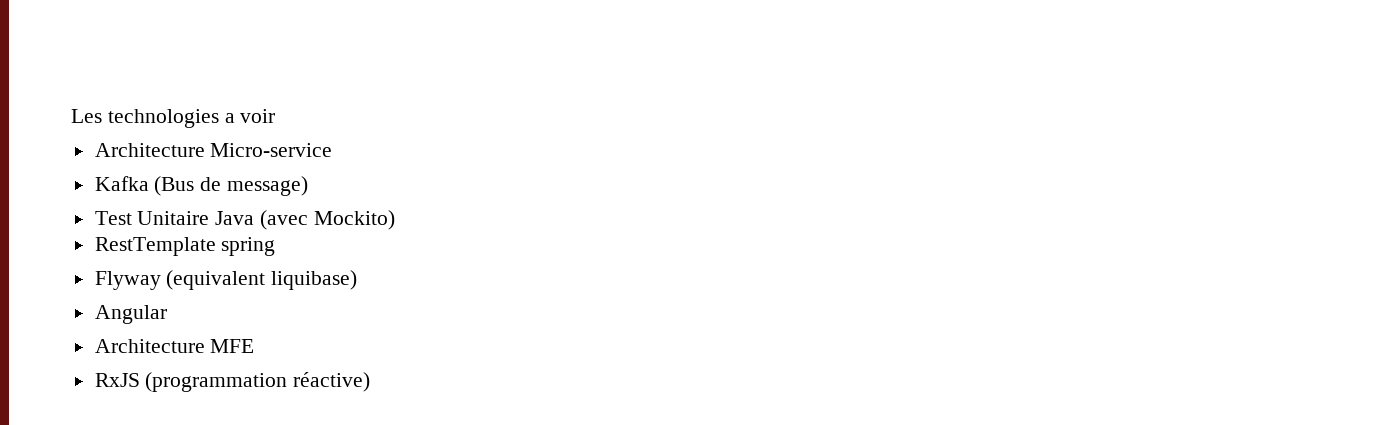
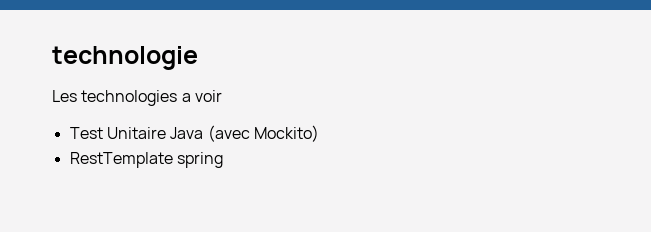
(71, 116) none -> [52,46,198,70] technologie //
[94,143,333,157] [94,176,309,196] // Architecture Micro-service // Kafka (Bus de message) -> (222, 96) none
[94,270,358,290] [94,305,167,324] [94,339,255,353] [94,372,371,392] // Flyway (equivalent liquibase) // Angular // Architecture MFE // RxJS (programmation réactive) -> (223, 160) none

